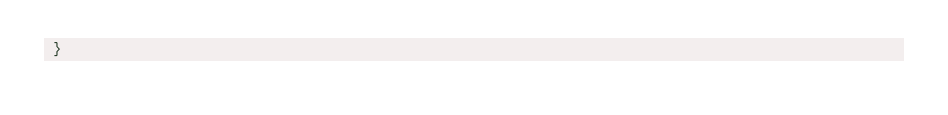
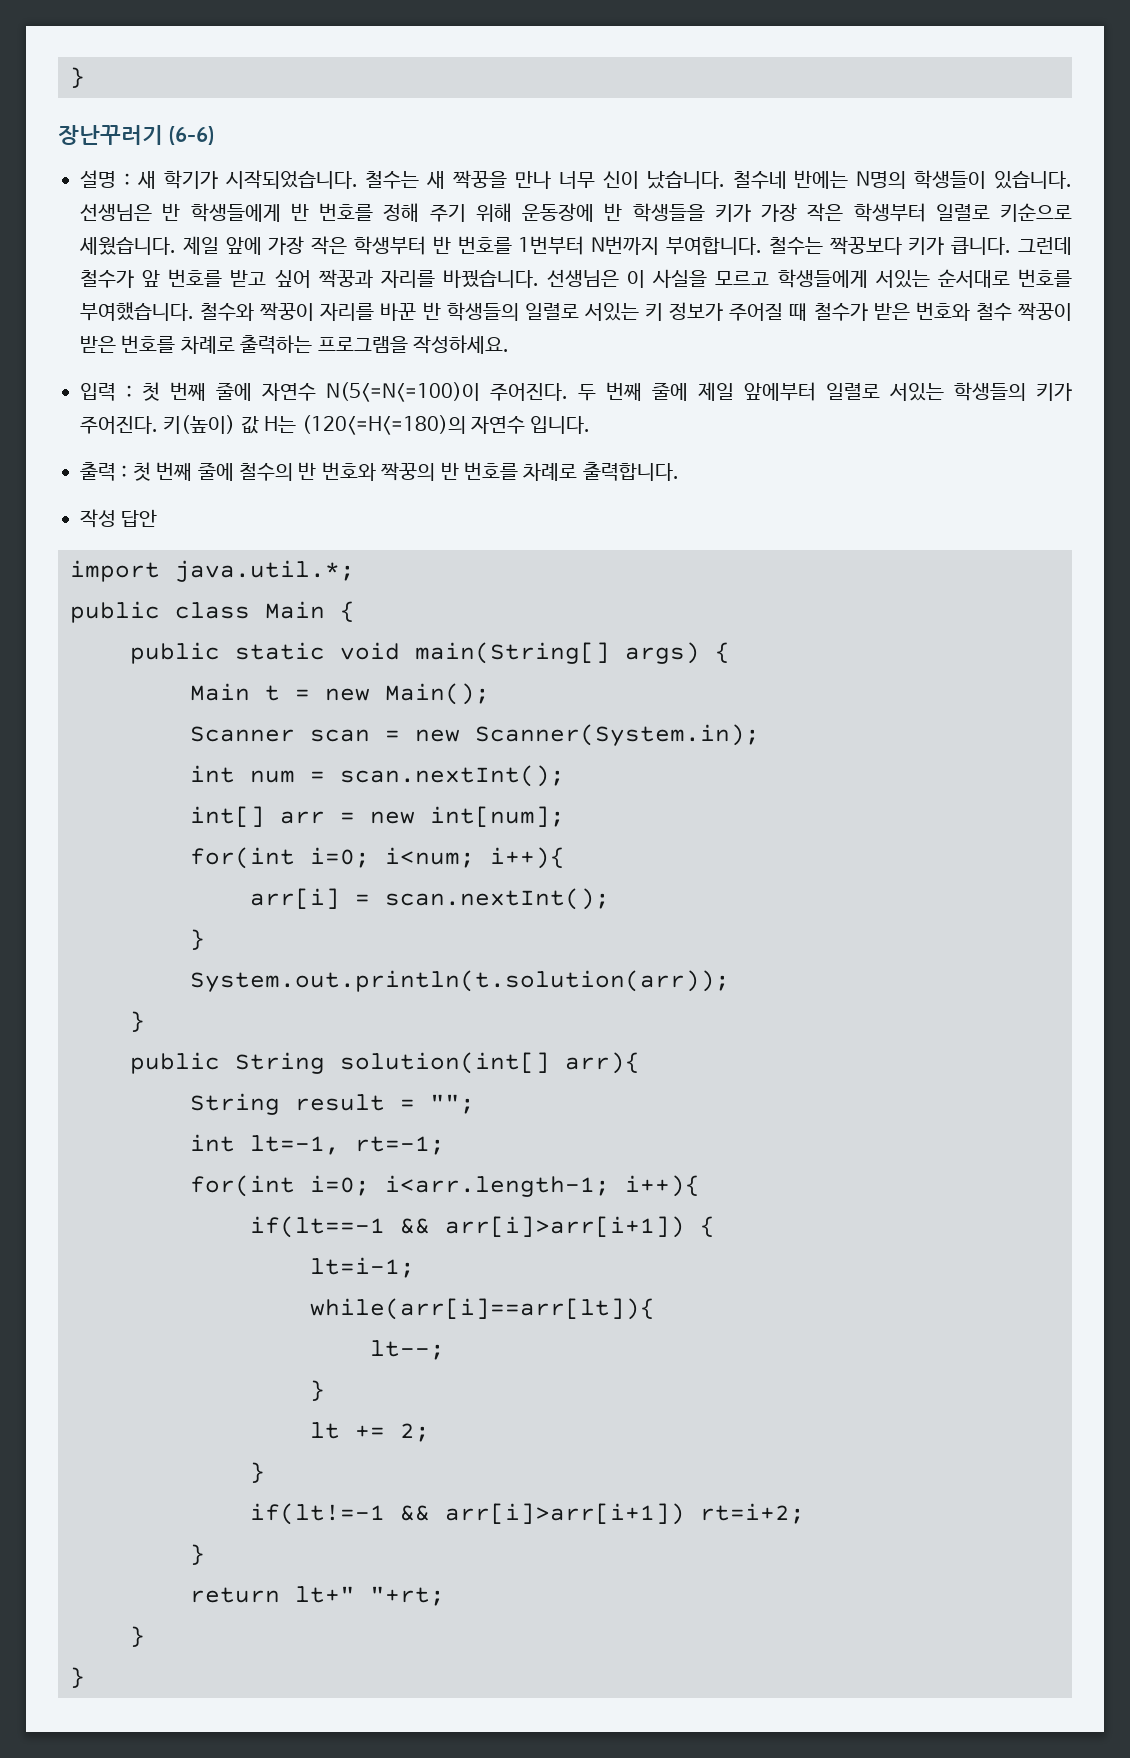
[52,42,61,57] } -> [70,67,85,88] [58,125,214,145] [80,170,1072,189] [80,203,1072,222] [79,236,1072,255] [80,269,1072,288] [80,302,1072,321] [80,335,509,354] [80,382,1072,402] [80,415,591,435] [80,462,679,481] [80,509,158,528] [70,560,355,582] [70,601,355,623] [130,642,730,664] [190,683,490,705] [190,724,760,746] [190,765,565,787] [190,806,565,827] [190,847,565,869] [250,888,610,910] [190,929,205,950] [190,970,730,992] [130,1011,145,1032] [130,1052,640,1074] [190,1093,475,1115] [190,1134,445,1155] [190,1175,700,1197] [250,1216,715,1238] [310,1257,415,1278] [310,1298,655,1320] [370,1340,445,1360] [310,1380,325,1401] [310,1422,430,1442] [250,1462,265,1483] [250,1503,805,1525] [190,1544,205,1565] [190,1586,445,1606] [130,1626,145,1647] [70,1667,85,1688] } // 장난꾸러기 (6-6) // 설명 : 새 학기가 시작되었습니다. 철수는 새 짝꿍을 만나 너무 신이 났습니다. 철수네 반에는 N명의 학생들이 있습니다. 선생님은 반 학생들에게 반 번호를 정해 주기 위해 운동장에 반 학생들을 키가 가장 작은 학생부터 일렬로 키순으로 세웠습니다. 제일 앞에 가장 작은 학생부터 반 번호를 1번부터 N번까지 부여합니다. 철수는 짝꿍보다 키가 큽니다. 그런데 철수가 앞 번호를 받고 싶어 짝꿍과 자리를 바꿨습니다. 선생님은 이 사실을 모르고 학생들에게 서있는 순서대로 번호를 부여했습니다. 철수와 짝꿍이 자리를 바꾼 반 학생들의 일렬로 서있는 키 정보가 주어질 때 철수가 받은 번호와 철수 짝꿍이 받은 번호를 차례로 출력하는 프로그램을 작성하세요. // 입력 : 첫 번째 줄에 자연수 N(5<=N<=100)이 주어진다. 두 번째 줄에 제일 앞에부터 일렬로 서있는 학생들의 키가 주어진다. 키(높이) 값 H는 (120<=H<=180)의 자연수 입니다. // 출력 : 첫 번째 줄에 철수의 반 번호와 짝꿍의 반 번호를 차례로 출력합니다. // 작성 답안 // import java.util.*; // public class Main { // public static void main(String[] args) { // Main t = new Main(); // Scanner scan = new Scanner(System.in); // int num = scan.nextInt(); // int[] arr = new int[num]; // for(int i=0; i<num; i++){ // arr[i] = scan.nextInt(); // } // System.out.println(t.solution(arr)); // } // public String solution(int[] arr){ // String result = ""; // int lt=-1, rt=-1; // for(int i=0; i<arr.length-1; i++){ // if(lt==-1 && arr[i]>arr[i+1]) { // lt=i-1; // while(arr[i]==arr[lt]){ // lt--; // } // lt += 2; // } // if(lt!=-1 && arr[i]>arr[i+1]) rt=i+2; // } // return lt+" "+rt; // } // }

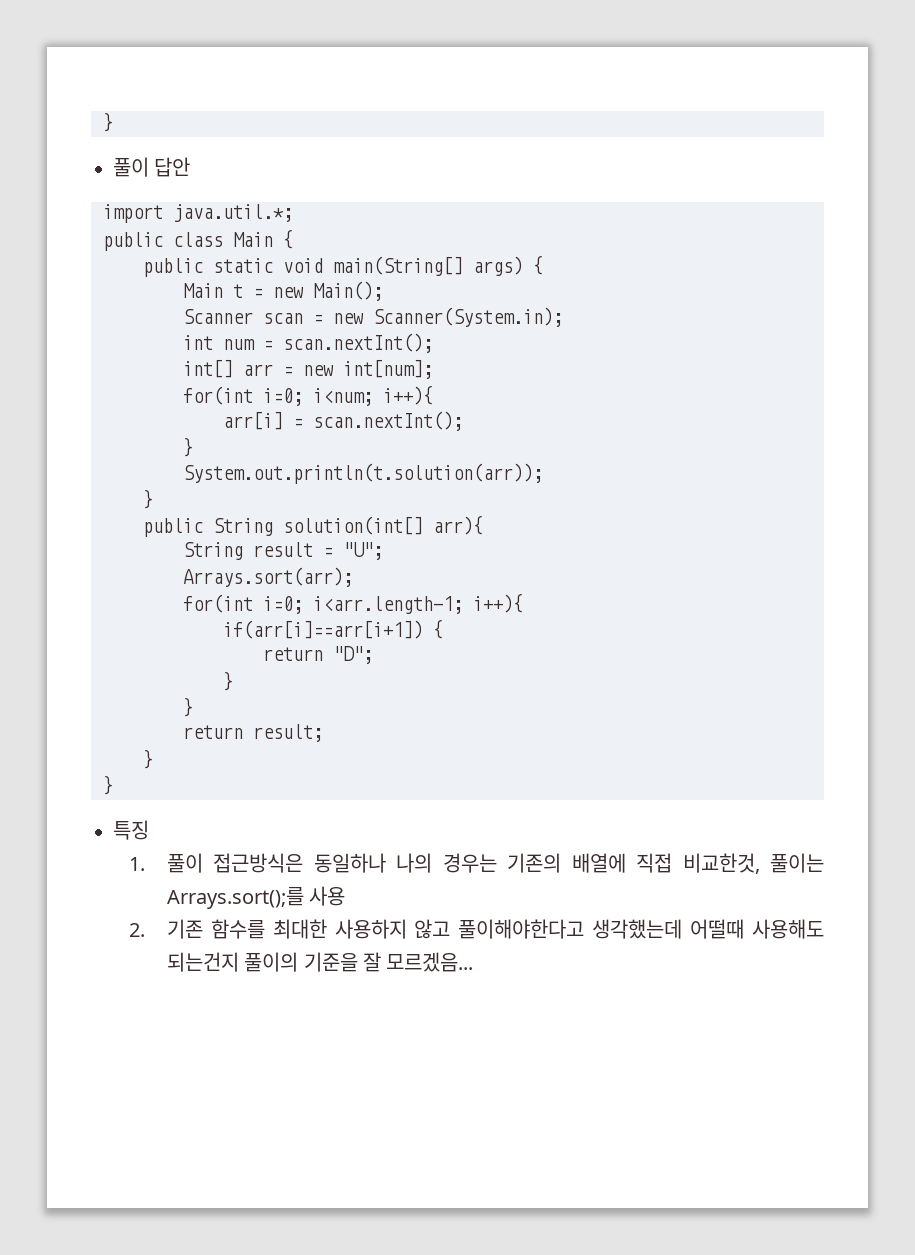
[70,67,85,88] [58,125,214,145] [80,170,1072,189] [80,203,1072,222] [79,236,1072,255] [80,269,1072,288] [80,302,1072,321] [80,335,509,354] [80,382,1072,402] [80,415,591,435] [80,462,679,481] [80,509,116,528] } // 장난꾸러기 (6-6) // 설명 : 새 학기가 시작되었습니다. 철수는 새 짝꿍을 만나 너무 신이 났습니다. 철수네 반에는 N명의 학생들이 있습니다. 선생님은 반 학생들에게 반 번호를 정해 주기 위해 운동장에 반 학생들을 키가 가장 작은 학생부터 일렬로 키순으로 세웠습니다. 제일 앞에 가장 작은 학생부터 반 번호를 1번부터 N번까지 부여합니다. 철수는 짝꿍보다 키가 큽니다. 그런데 철수가 앞 번호를 받고 싶어 짝꿍과 자리를 바꿨습니다. 선생님은 이 사실을 모르고 학생들에게 서있는 순서대로 번호를 부여했습니다. 철수와 짝꿍이 자리를 바꾼 반 학생들의 일렬로 서있는 키 정보가 주어질 때 철수가 받은 번호와 철수 짝꿍이 받은 번호를 차례로 출력하는 프로그램을 작성하세요. // 입력 : 첫 번째 줄에 자연수 N(5<=N<=100)이 주어진다. 두 번째 줄에 제일 앞에부터 일렬로 서있는 학생들의 키가 주어진다. 키(높이) 값 H는 (120<=H<=180)의 자연수 입니다. // 출력 : 첫 번째 줄에 철수의 반 번호와 짝꿍의 반 번호를 차례로 출력합니다. // 작성 -> [103,112,113,132] [113,157,149,177] } // 풀이
[430,1094,475,1114] [190,1134,445,1155] ""; // int lt=-1, rt=-1; -> [343,542,383,560] [183,567,353,587] "U"; // Arrays.sort(arr);
[250,1216,715,1238] [310,1257,415,1278] [310,1298,655,1320] [370,1340,445,1360] [310,1380,325,1401] [310,1422,430,1442] [250,1462,265,1483] [250,1503,805,1525] if(lt==-1 && arr[i]>arr[i+1]) { // lt=i-1; // while(arr[i]==arr[lt]){ // lt--; // } // lt += 2; // } // if(lt!=-1 && arr[i]>arr[i+1]) rt=i+2; -> [223,619,443,639] [263,646,373,664] [223,671,233,691] if(arr[i]==arr[i+1]) { // return "D"; // }
[295,1586,445,1606] [130,1626,145,1647] [70,1667,85,1688] lt+" "+rt; // } // } -> [253,724,323,742] [143,749,153,769] [103,775,113,795] [113,820,149,840] [128,853,824,874] [166,886,346,909] [128,919,824,939] [166,952,474,972] result; // } // } // 특징 // 1. 풀이 접근방식은 동일하나 나의 경우는 기존의 배열에 직접 비교한것, 풀이는 Arrays.sort();를 사용 // 2. 기존 함수를 최대한 사용하지 않고 풀이해야한다고 생각했는데 어떨때 사용해도 되는건지 풀이의 기준을 잘 모르겠음...

